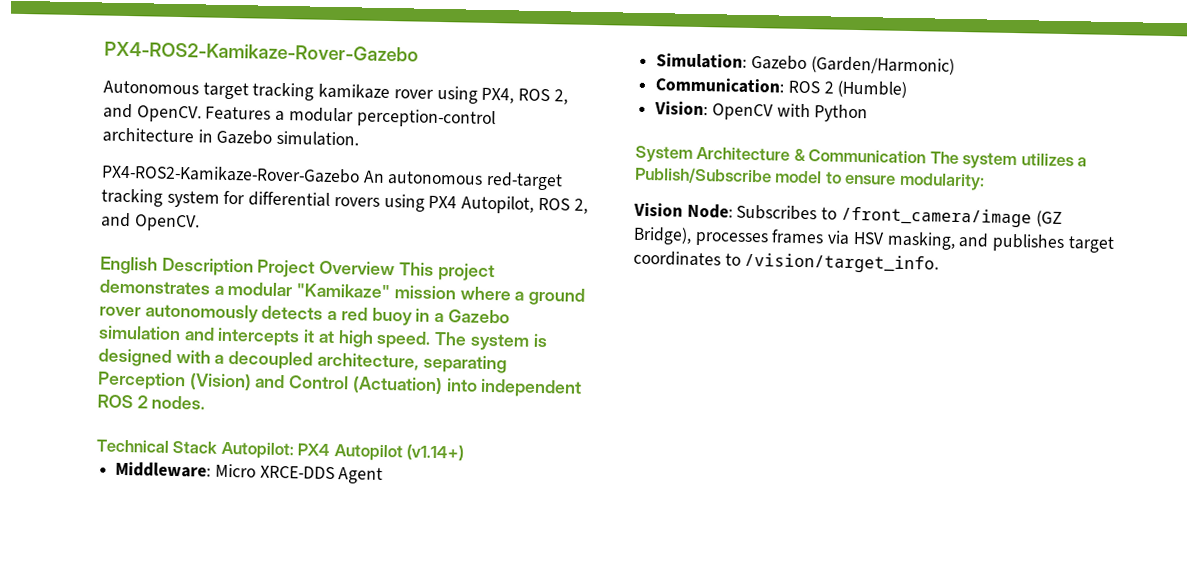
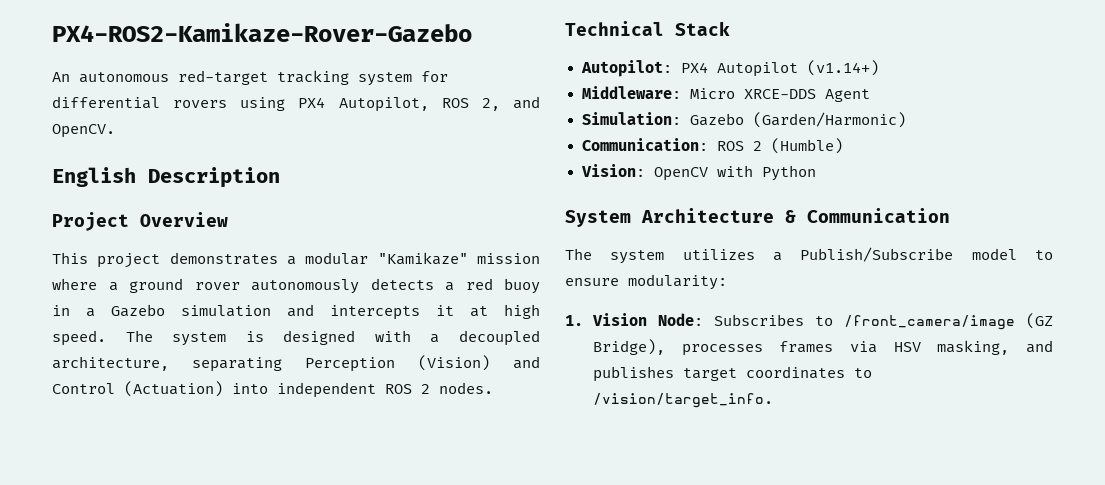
[103,80,568,105] [103,103,496,129] [102,127,360,147] [101,164,360,184] Autonomous target tracking kamikaze rover using PX4, ROS 2, and OpenCV. Features a modular perception-control architecture in Gazebo simulation. // PX4-ROS2-Kamikaze-Rover-Gazebo -> (472, 32) none
(254, 267) none -> (280, 177) //
(396, 268) none -> (228, 219) //
(218, 447) none -> (730, 28) //
(927, 156) none -> (950, 215) //
(985, 181) none -> [565,315,583,326] 1.

